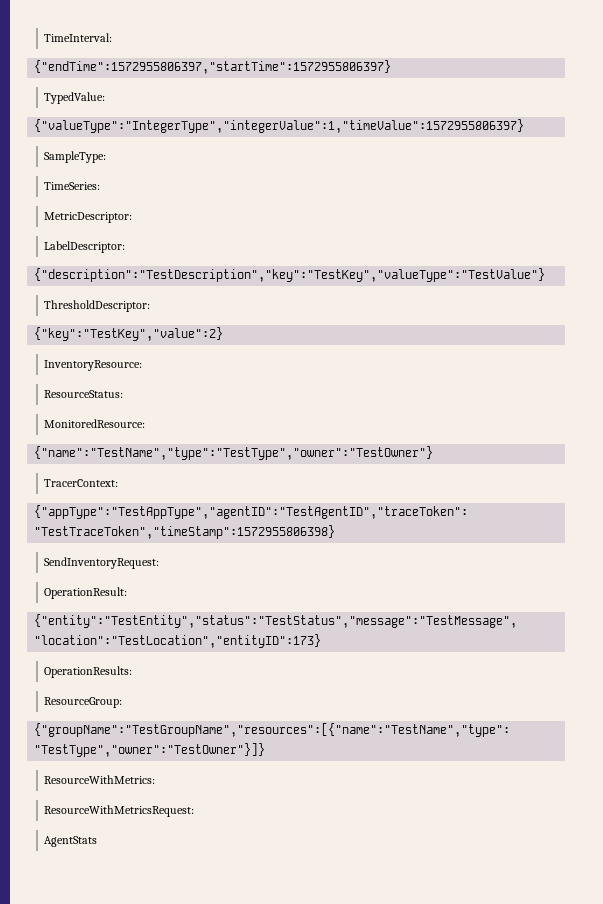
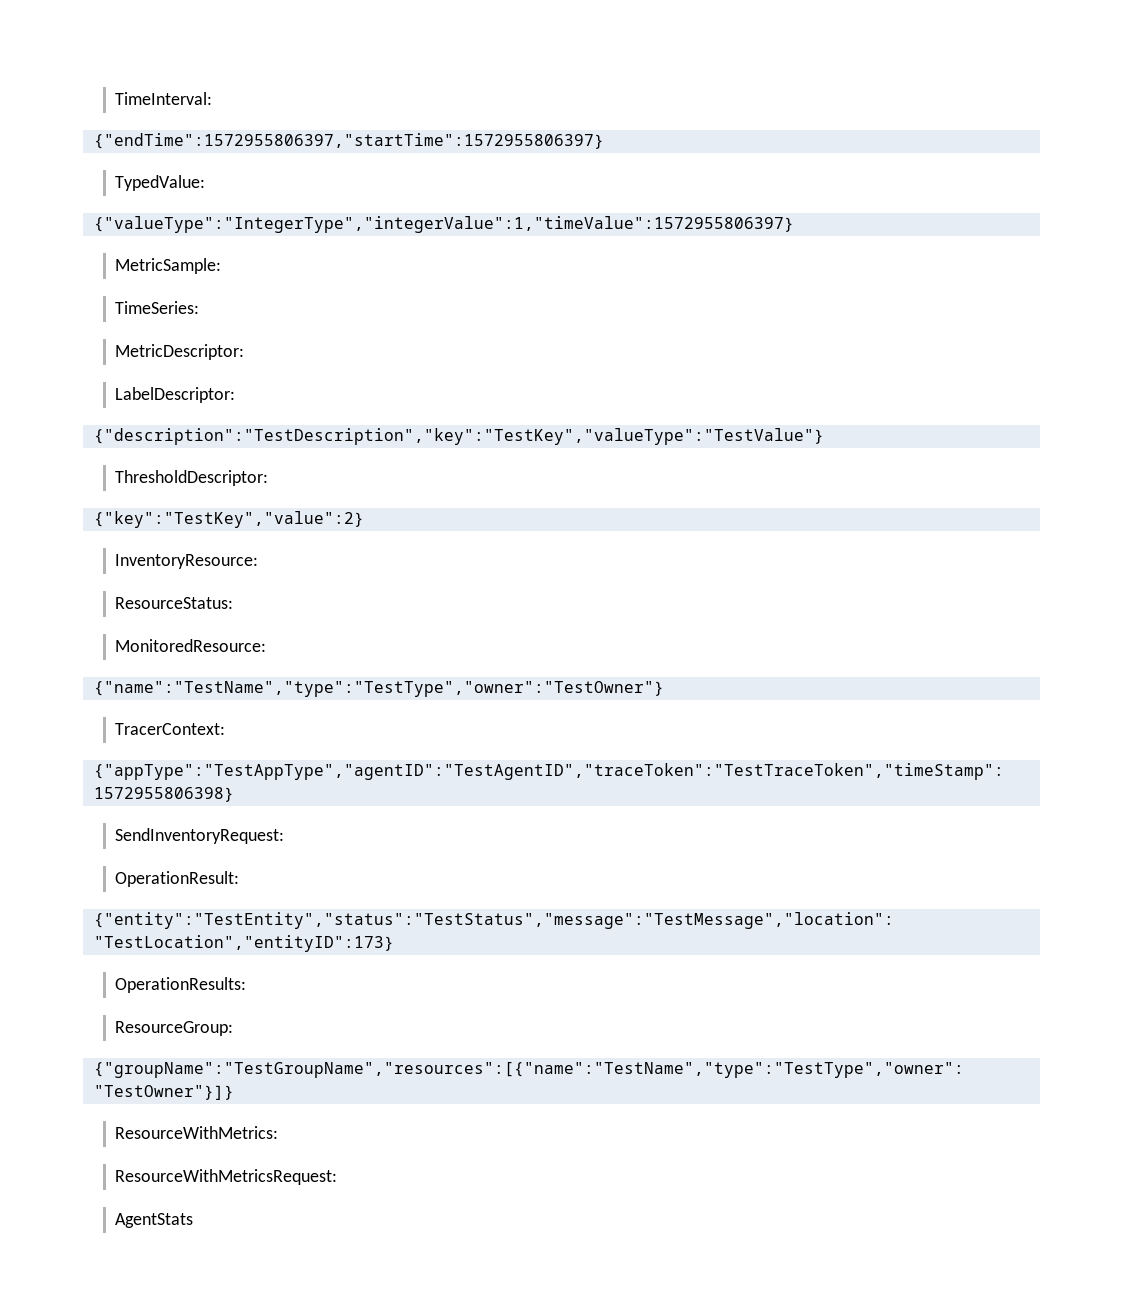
[43,151,106,163] SampleType: -> [115,258,222,274] MetricSample:

